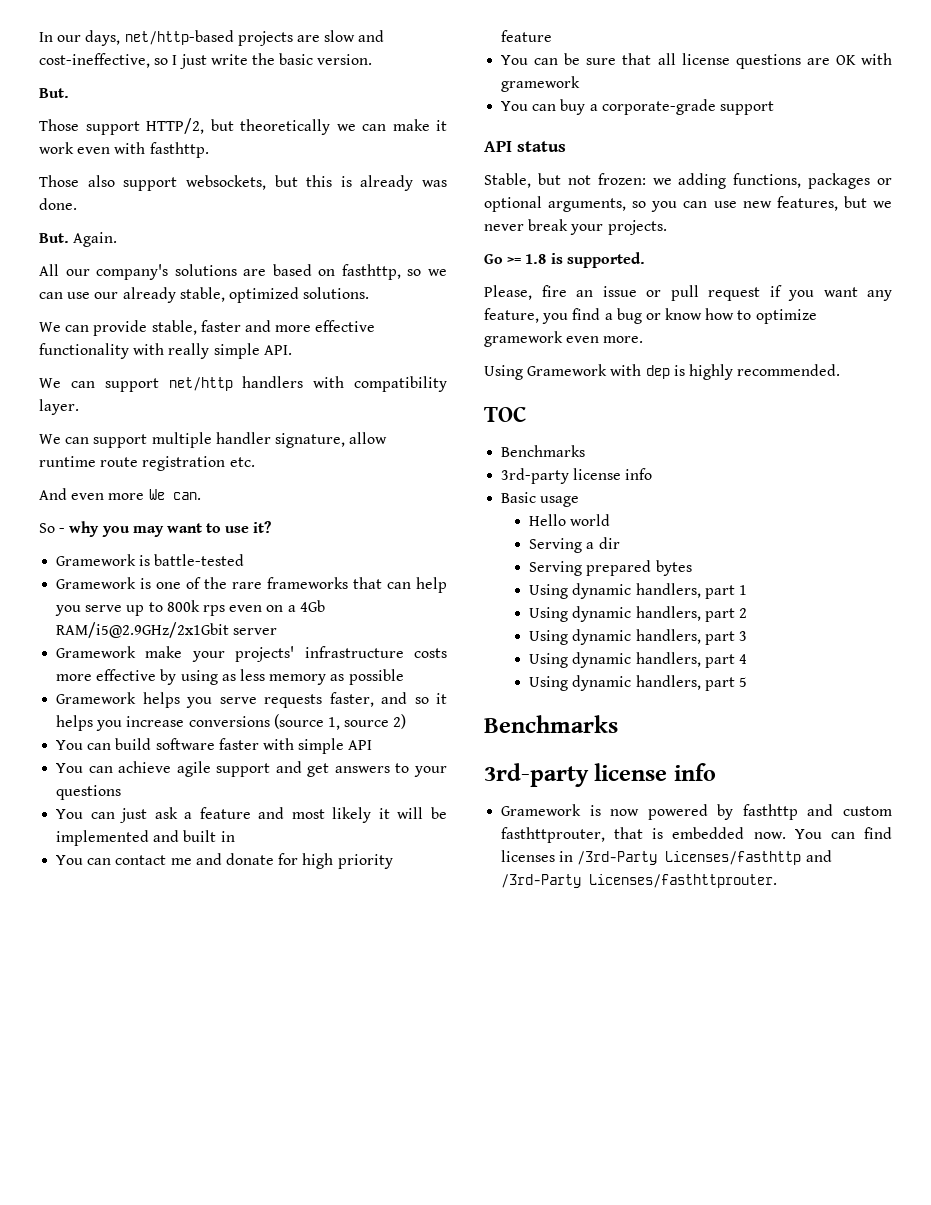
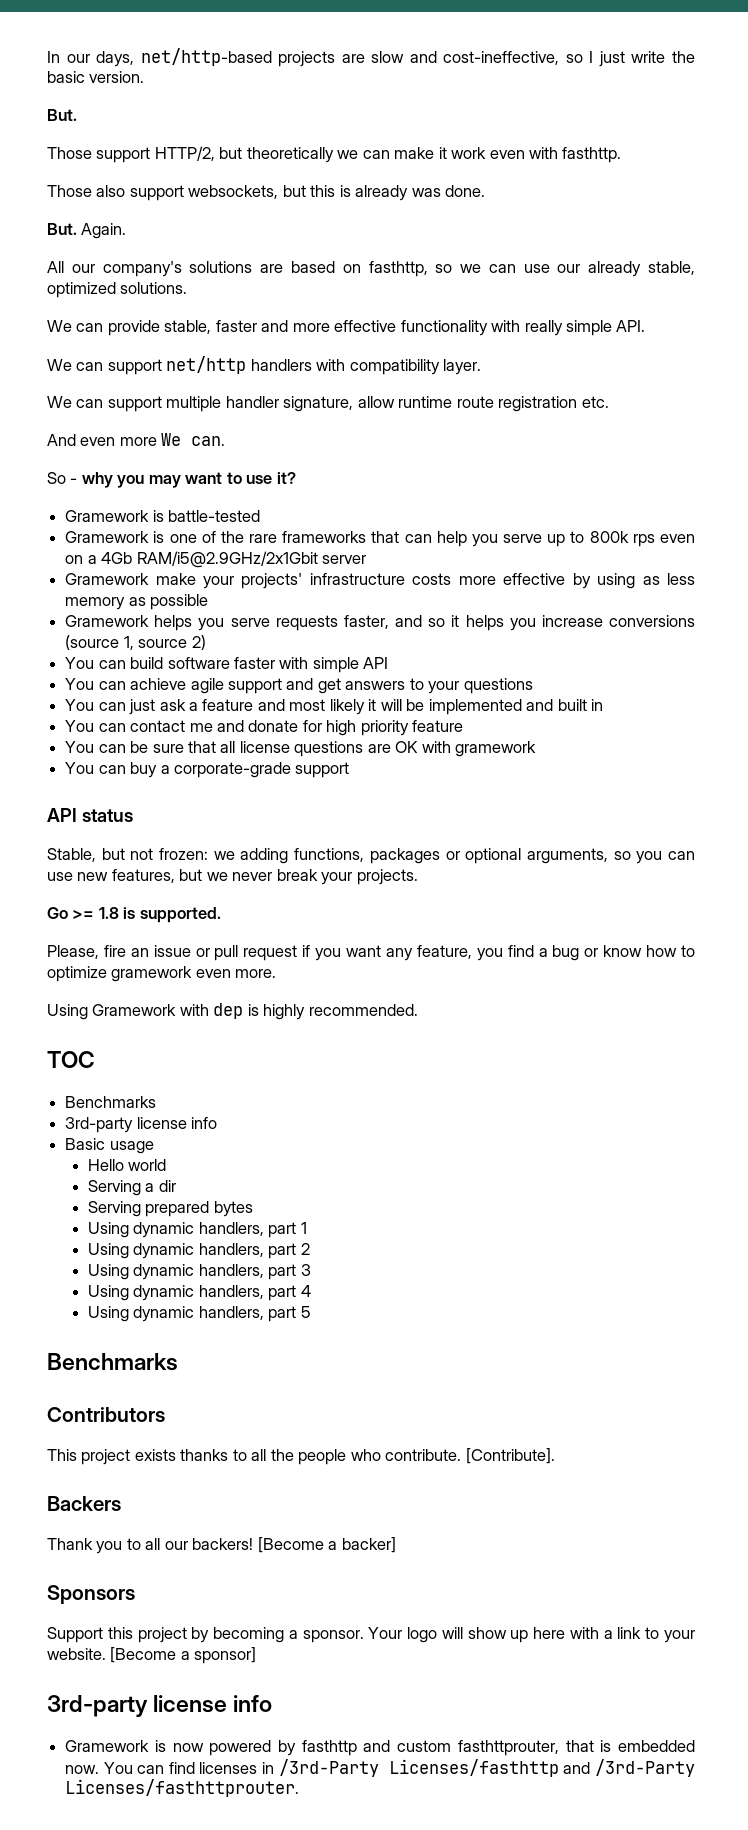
(618, 724) none -> [47,1407,165,1422] [47,1448,555,1465] [47,1496,121,1511] [47,1537,396,1554] [47,1585,135,1604] [47,1627,695,1643] [47,1647,257,1664] // Contributors // This project exists thanks to all the people who contribute. [Contribute]. // Backers // Thank you to all our backers! [Become a backer] // Sponsors // Support this project by becoming a sponsor. Your logo will show up here with a link to your website. [Become a sponsor]

